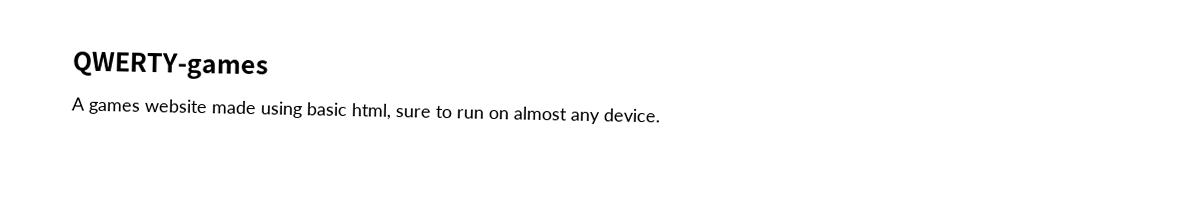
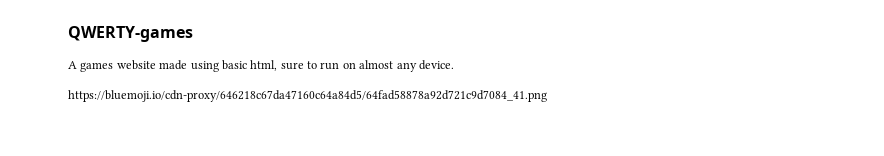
(660, 115) none -> [68,90,547,102] // https://bluemoji.io/cdn-proxy/646218c67da47160c64a84d5/64fad58878a92d721c9d7084_41.png

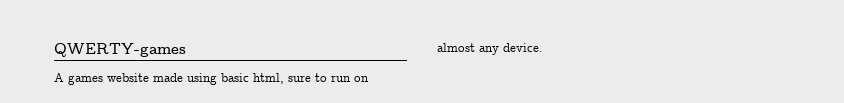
[68,90,547,102] // https://bluemoji.io/cdn-proxy/646218c67da47160c64a84d5/64fad58878a92d721c9d7084_41.png -> (543, 47) none

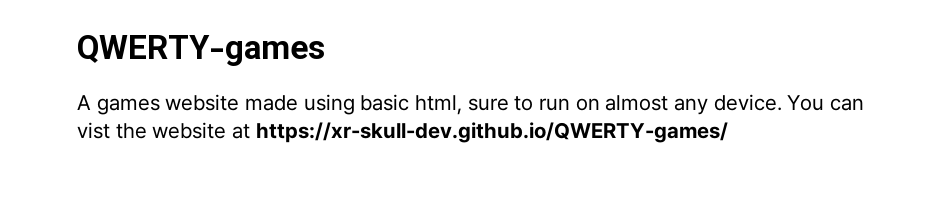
(543, 47) none -> [787,95,865,111] [77,122,728,143] You can vist the website at https://xr-skull-dev.github.io/QWERTY-games/

